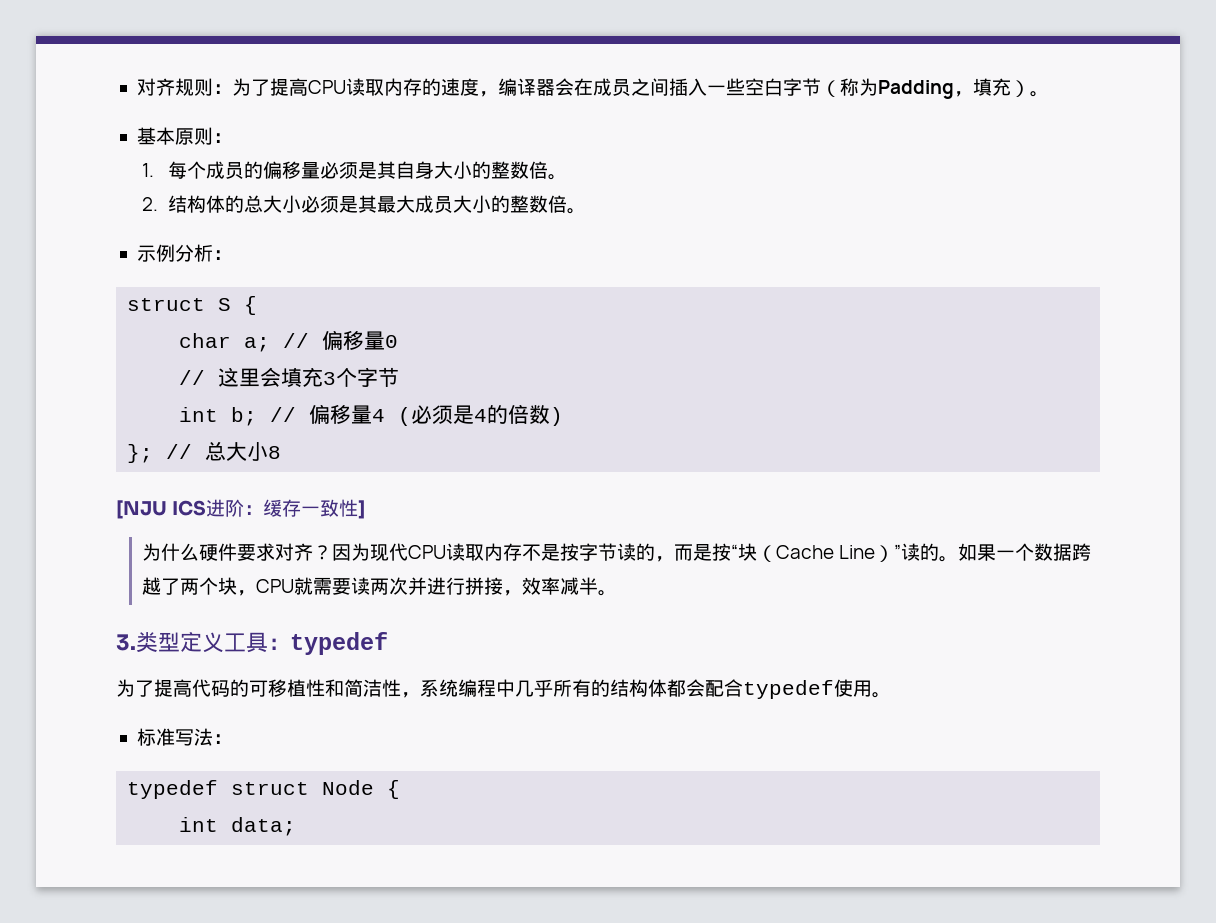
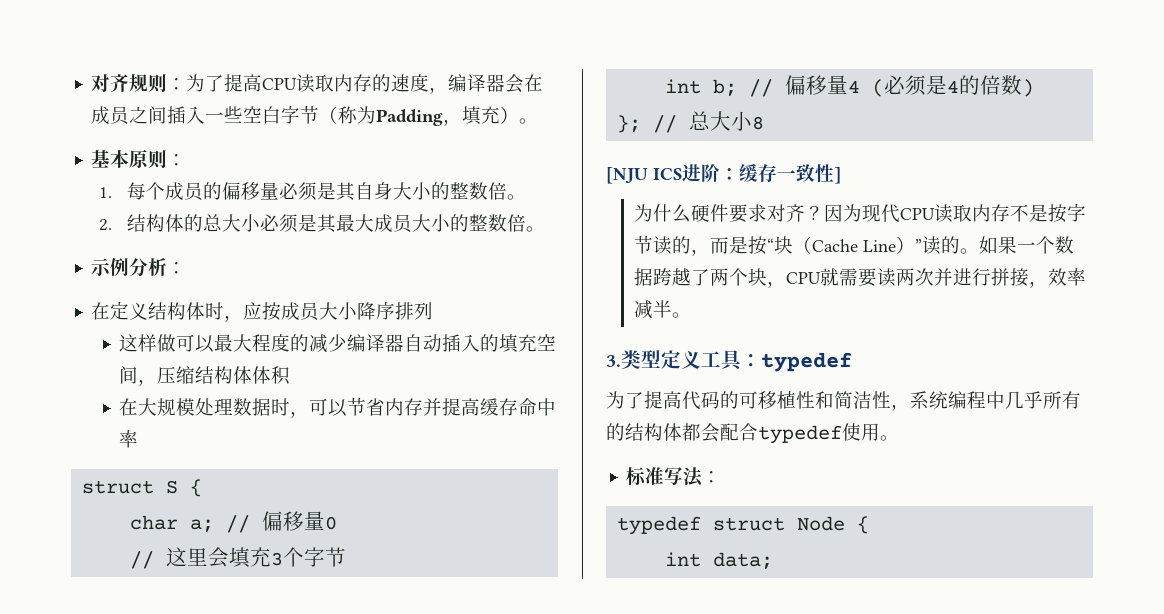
(232, 255) none -> [91,301,434,322] [119,334,557,353] [119,366,291,386] [119,397,557,418] [119,430,139,448] // 在定义结构体时，应按成员大小降序排列 // 这样做可以最大程度的减少编译器自动插入的填充空间，压缩结构体体积 // 在大规模处理数据时，可以节省内存并提高缓存命中率

